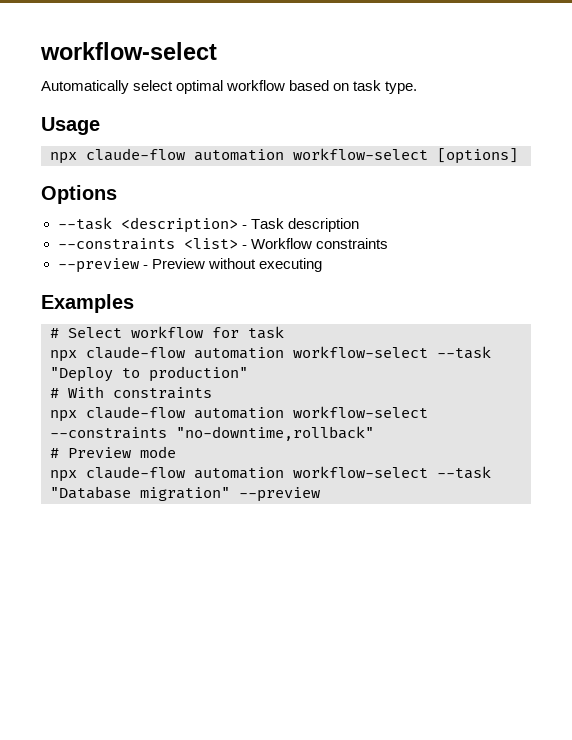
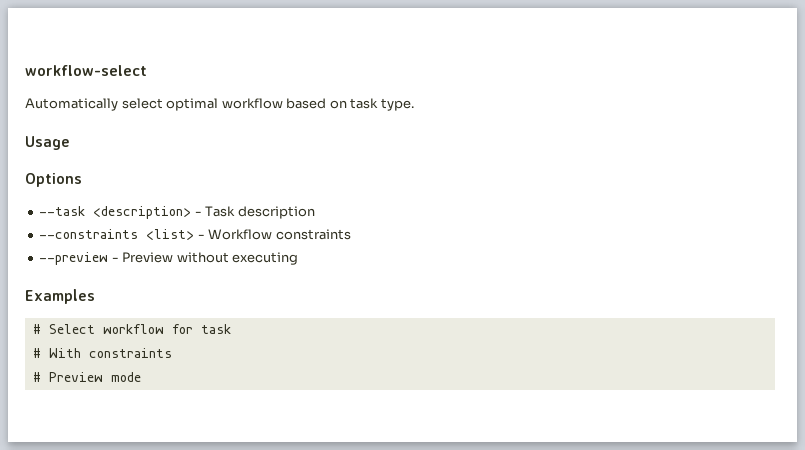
[50,148,518,164] // npx claude-flow automation workflow-select [options] -> (70, 143) none
[50,346,491,362] [50,366,248,382] [50,386,212,399] [50,406,428,422] [50,426,374,441] [50,446,176,458] [50,466,491,482] [50,486,320,502] npx claude-flow automation workflow-select --task "Deploy to production" // # With constraints // npx claude-flow automation workflow-select --constraints "no-downtime,rollback" // # Preview mode // npx claude-flow automation workflow-select --task "Database migration" --preview -> [32,348,172,358] [32,372,141,382] # With constraints // # Preview mode

